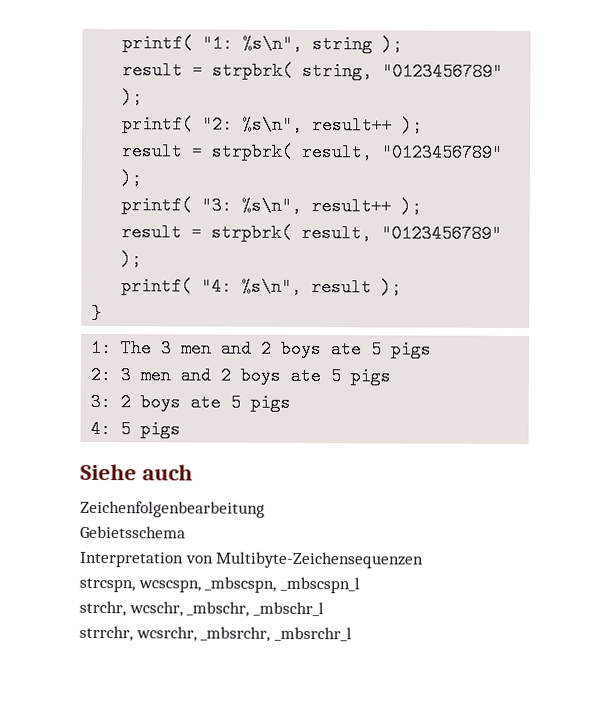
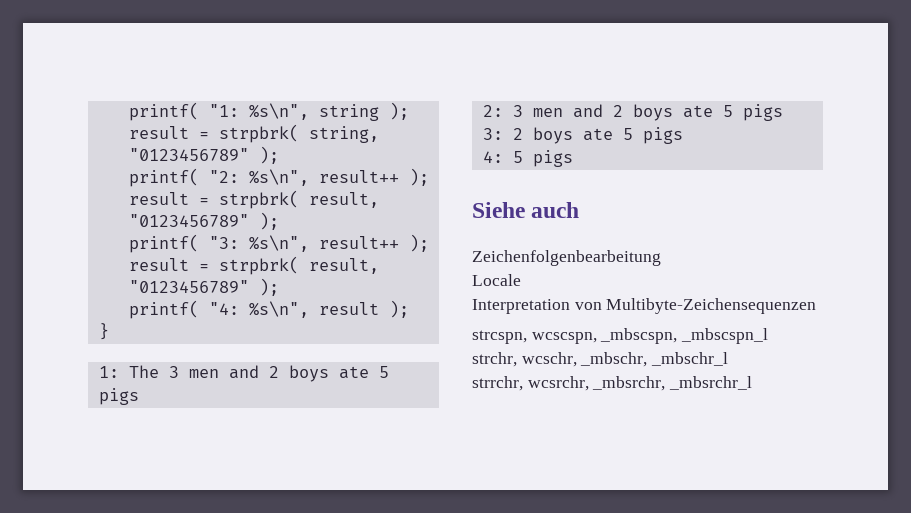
[80,525,186,539] Gebietsschema -> [472,274,521,286] Locale

